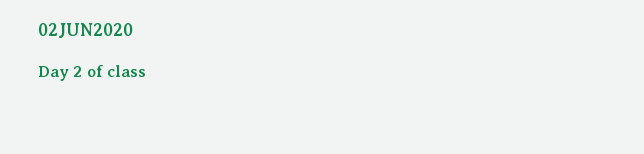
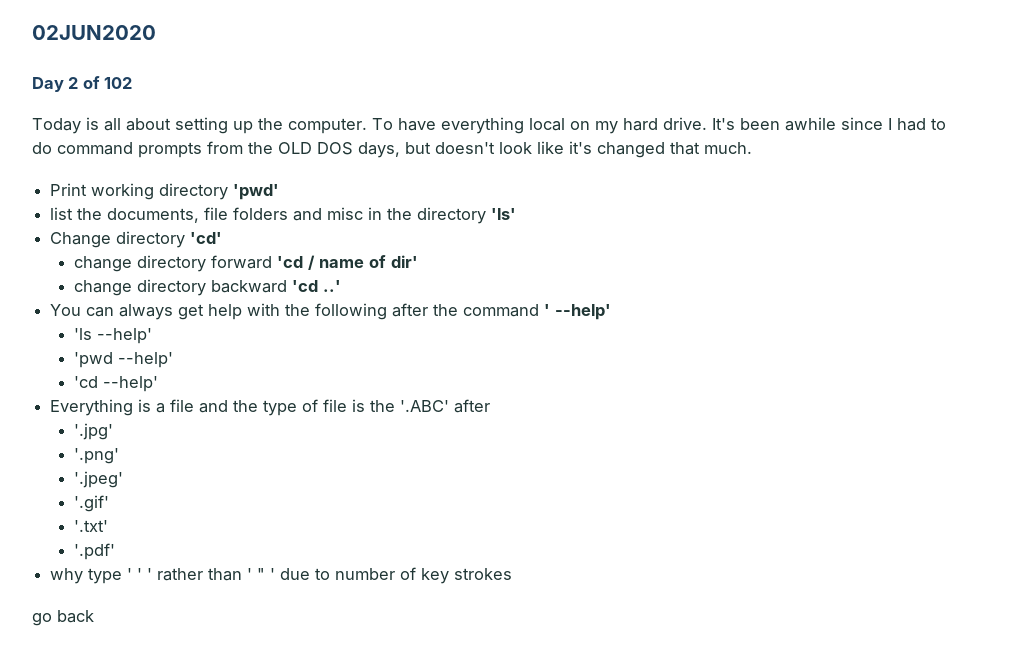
[106,65,146,77] class -> [104,77,133,89] [32,117,946,134] [32,141,752,158] [50,183,280,200] [50,207,517,224] [50,231,223,248] [74,255,419,272] [74,279,342,296] [50,303,612,320] [74,328,153,344] [74,352,174,368] [74,376,159,392] [50,399,491,416] [74,423,114,440] [74,448,120,464] [74,471,124,488] [74,495,110,512] [74,520,109,532] [74,543,116,560] [50,567,513,584] [32,610,94,626] 102 // Today is all about setting up the computer. To have everything local on my hard drive. It's been awhile since I had to do command prompts from the OLD DOS days, but doesn't look like it's changed that much. // Print working directory 'pwd' // list the documents, file folders and misc in the directory 'ls' // Change directory 'cd' // change directory forward 'cd / name of dir' // change directory backward 'cd ..' // You can always get help with the following after the command ' --help' // 'ls --help' // 'pwd --help' // 'cd --help' // Everything is a file and the type of file is the '.ABC' after // '.jpg' // '.png' // '.jpeg' // '.gif' // '.txt' // '.pdf' // why type ' ' ' rather than ' " ' due to number of key strokes // go back

